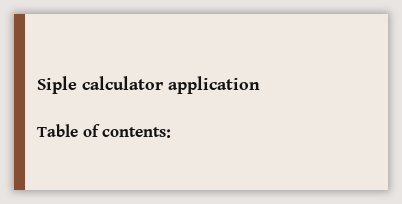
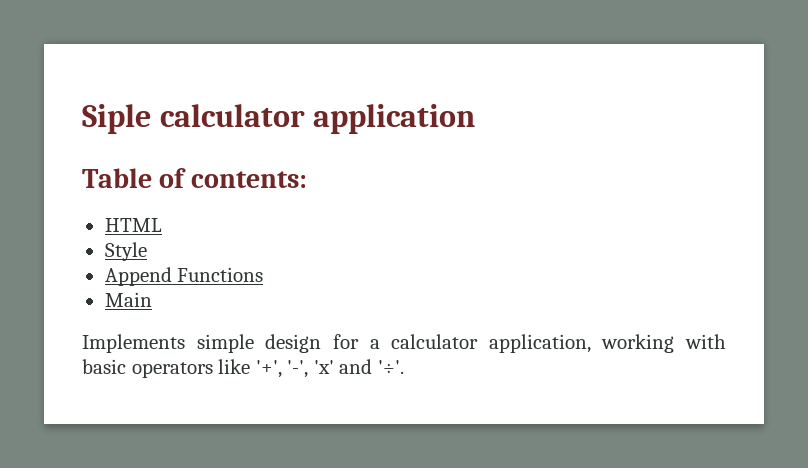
(172, 132) none -> [104,218,162,232] [104,242,147,261] [104,267,264,286] [104,292,152,307] [82,334,726,353] [82,359,404,378] // HTML // Style // Append Functions // Main // Implements simple design for a calculator application, working with basic operators like '+', '-', 'x' and '÷'.

